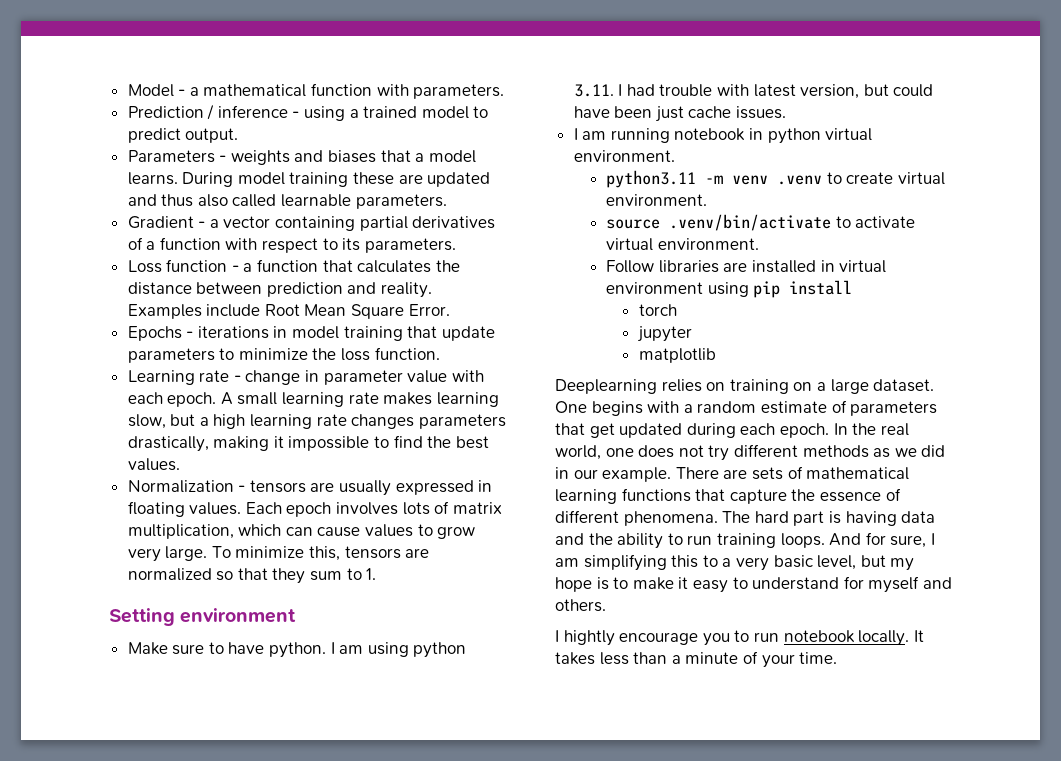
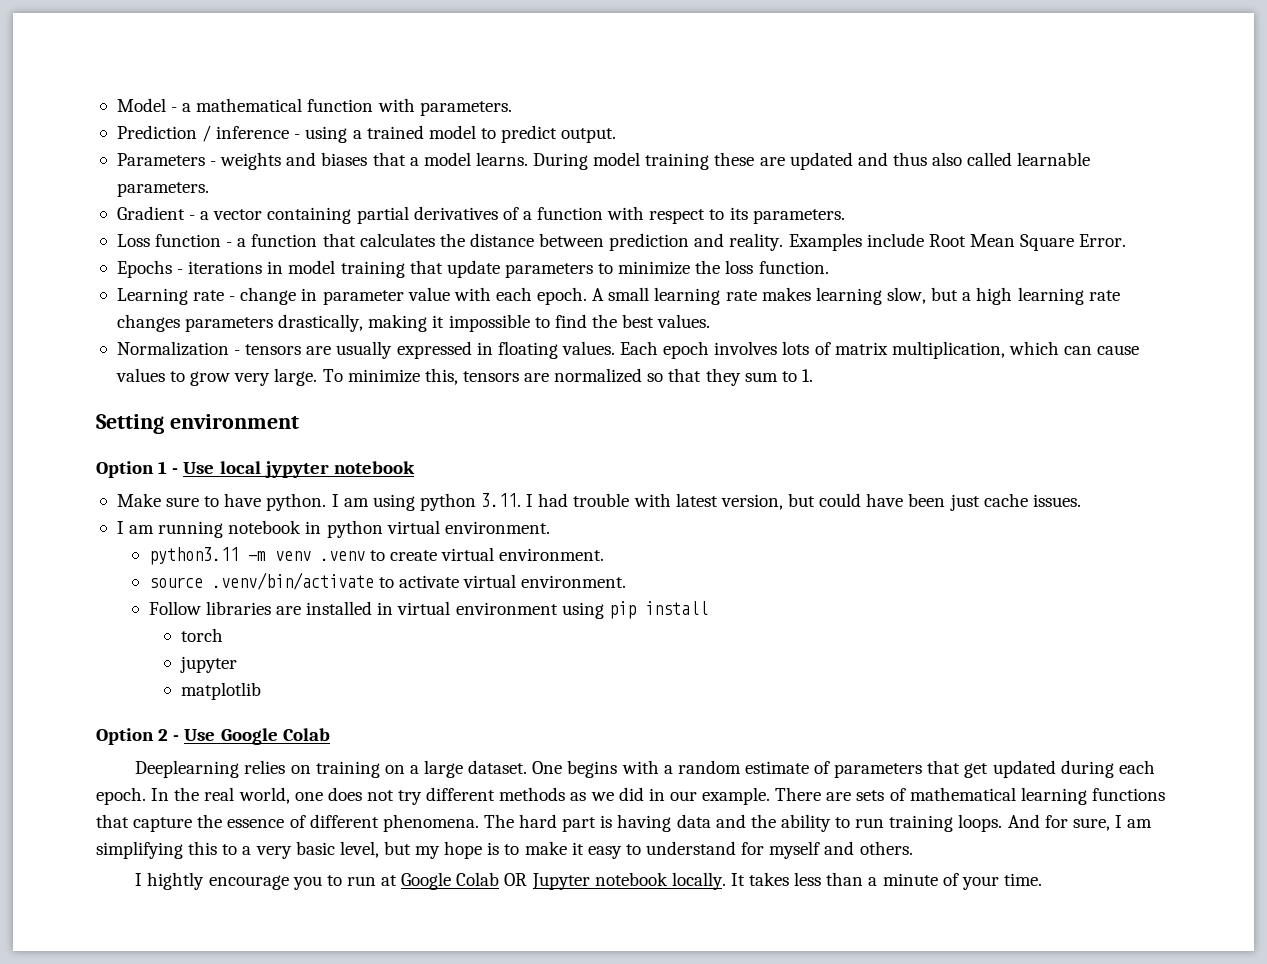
(297, 615) none -> [96,461,415,478] // Option 1 - Use local jypyter notebook
(716, 355) none -> [96,728,330,745] // Option 2 - Use Google Colab
(779, 637) none -> [381,872,590,890] at Google Colab OR Jupyter

